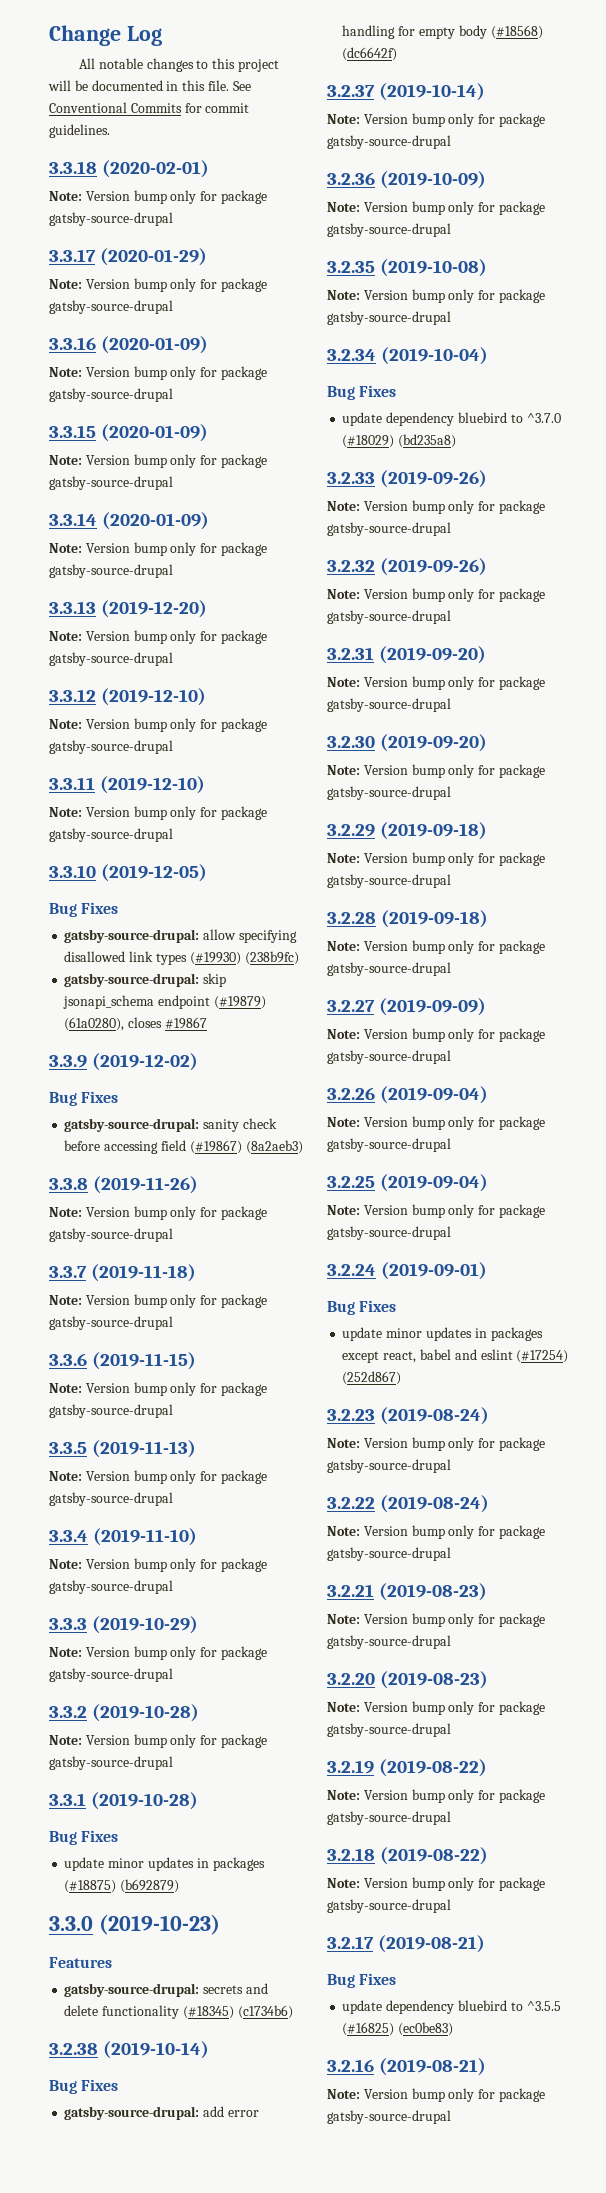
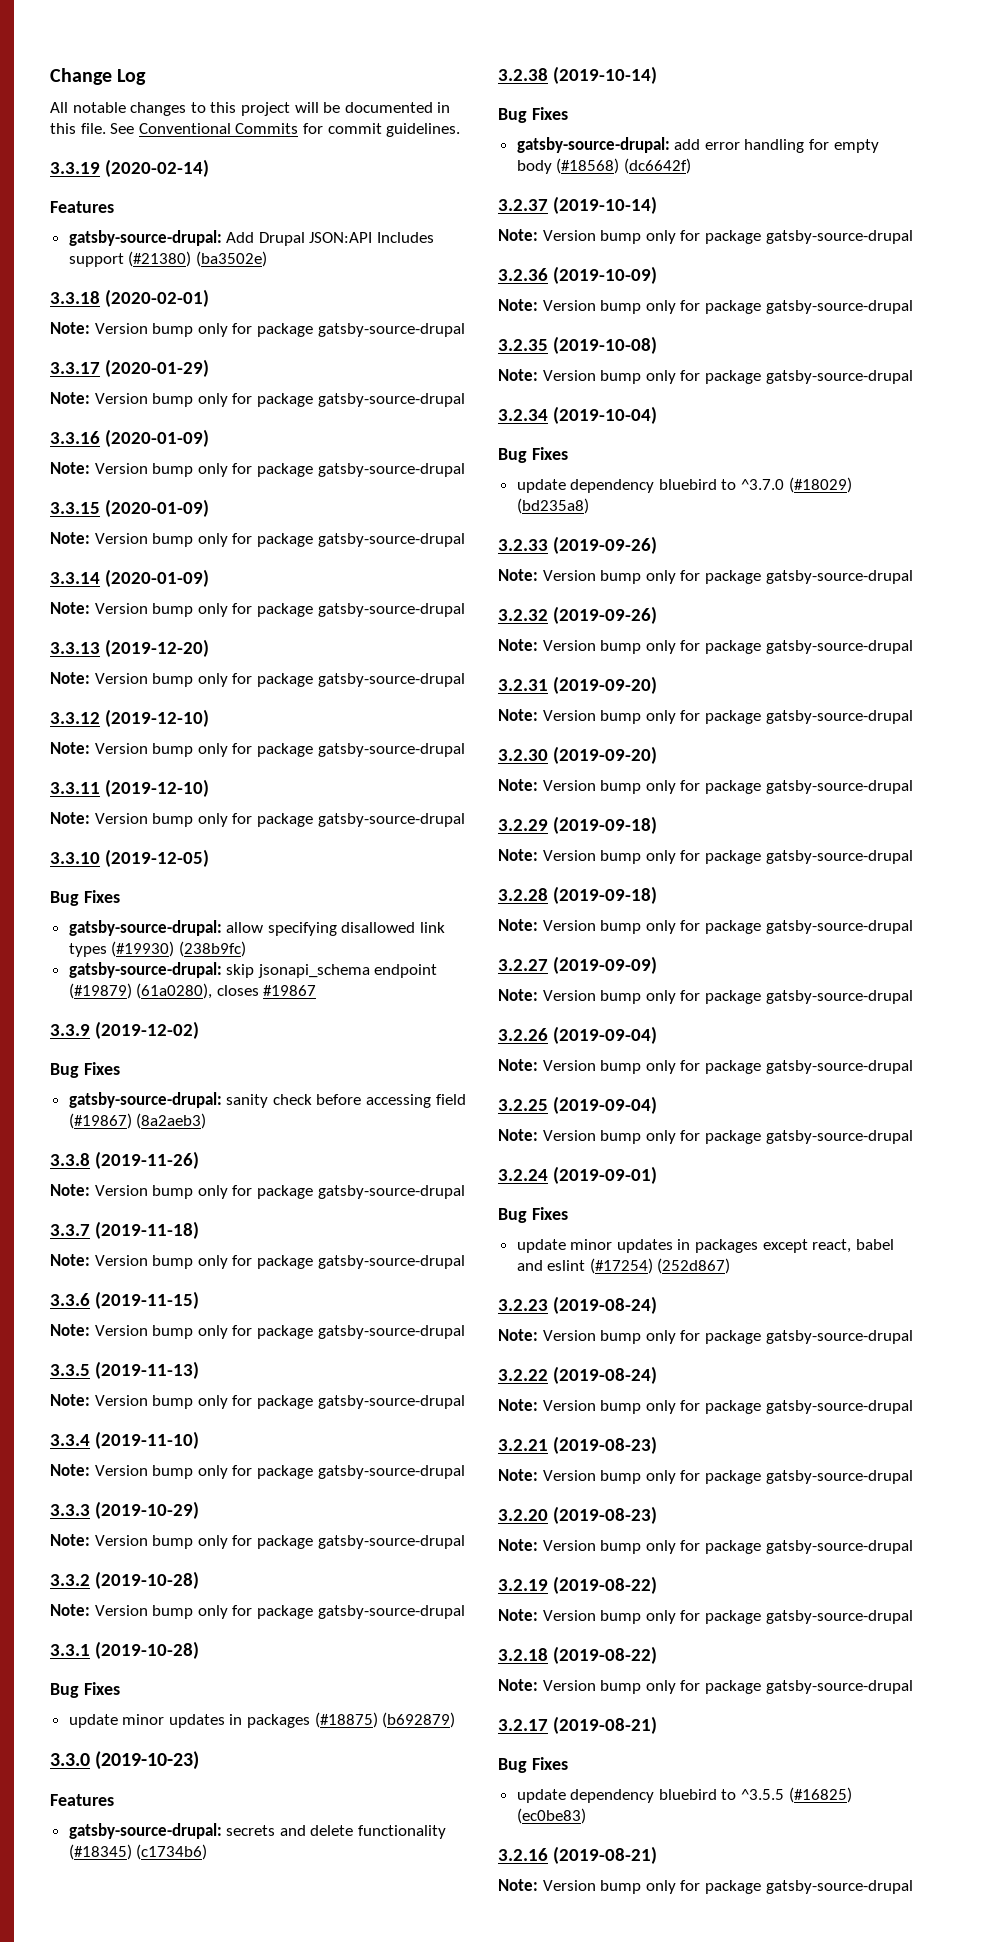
(110, 131) none -> [50,159,209,177] [50,201,114,213] [68,230,435,246] [68,251,267,267] // 3.3.19 (2020-02-14) // Features // gatsby-source-drupal: Add Drupal JSON:API Includes support (#21380) (ba3502e)

